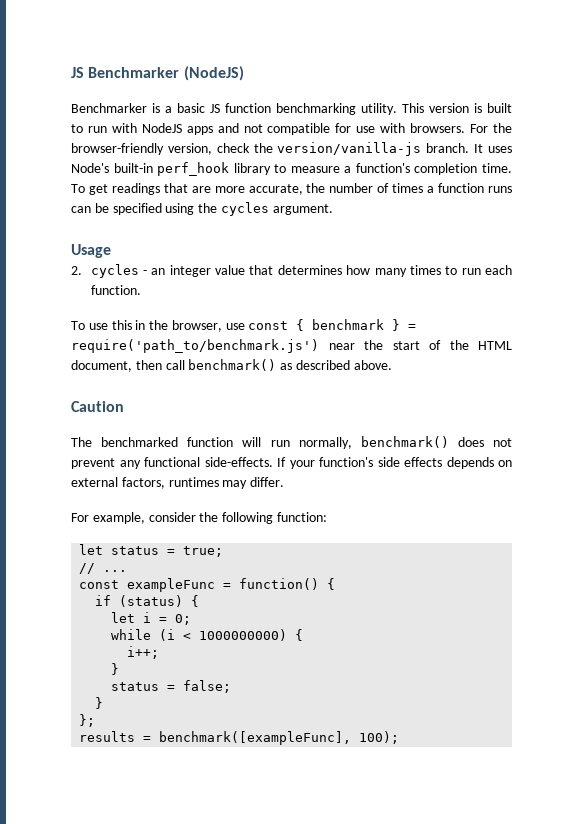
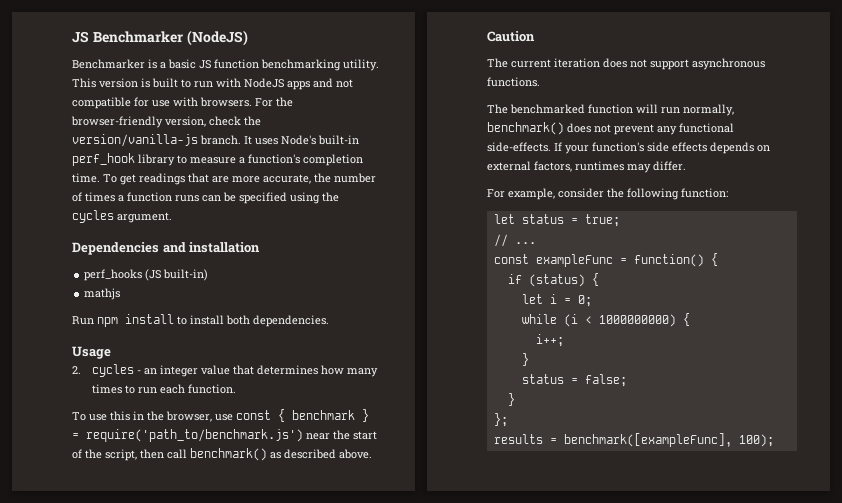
(333, 209) none -> [72,242,261,255] [84,269,209,281] [84,288,121,300] [72,314,329,327] // Dependencies and installation // perf_hooks (JS built-in) // mathjs // Run npm install to install both dependencies.
[478,341,512,350] [71,360,132,372] HTML document, -> [105,449,137,461] script,
(124, 406) none -> [487,58,765,70] [487,77,540,87] // The current iteration does not support asynchronous functions.

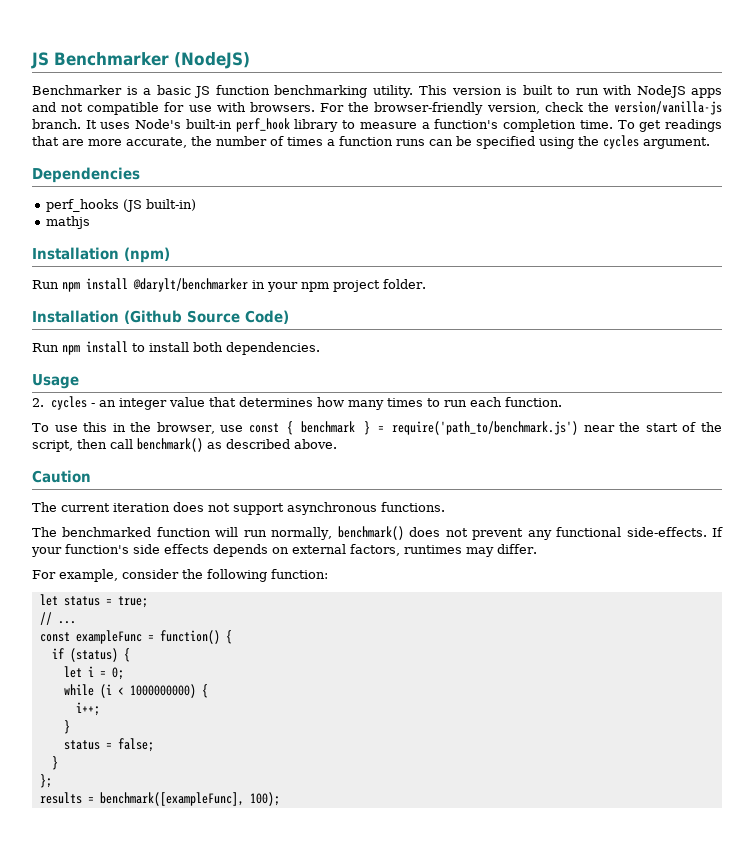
[162,242,261,253] and installation -> (140, 175) none
(121, 294) none -> [32,247,170,263] [32,278,426,292] [32,310,289,324] // Installation (npm) // Run npm install @darylt/benchmarker in your npm project folder. // Installation (Github Source Code)

